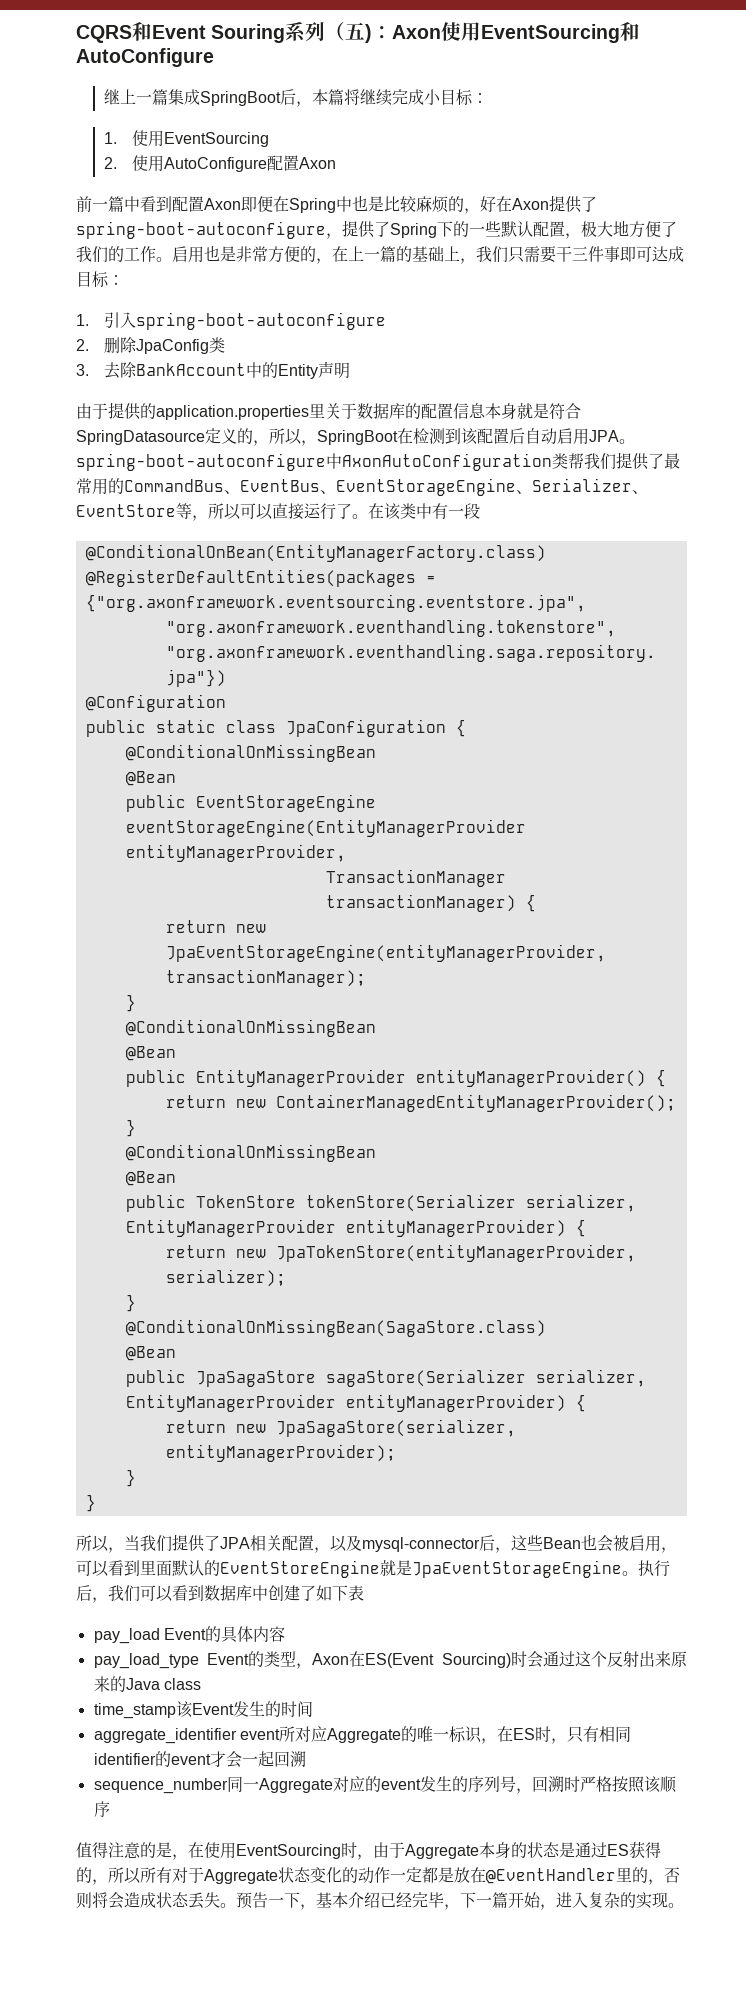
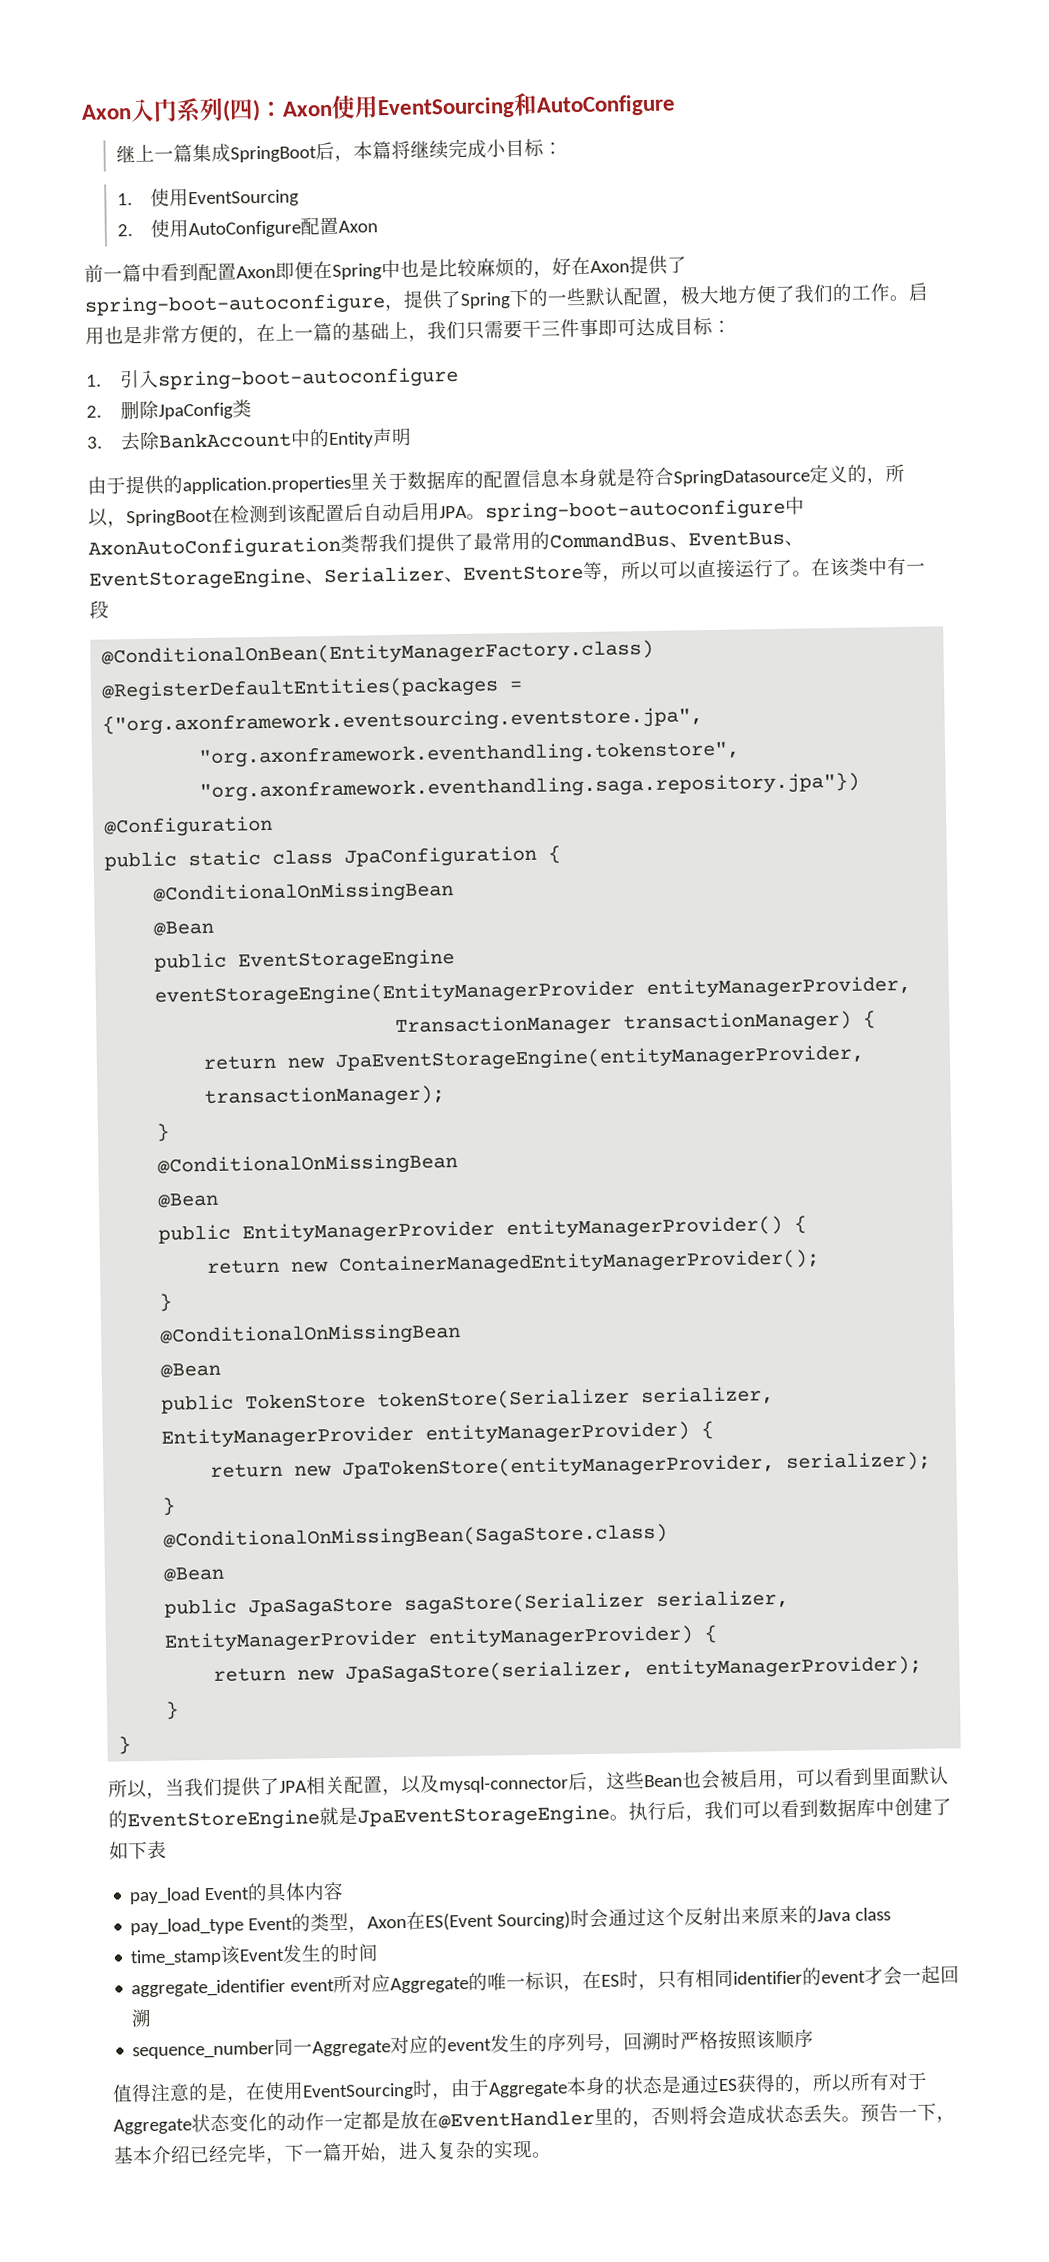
[76,21,366,43] CQRS和Event Souring系列（五 -> [81,97,254,123] Axon入门系列(四

